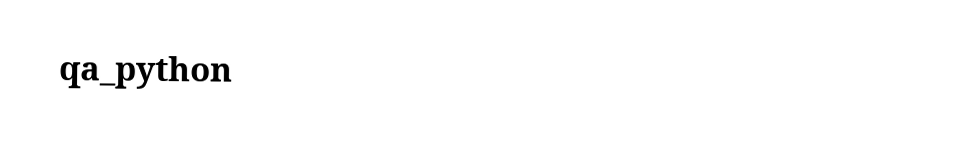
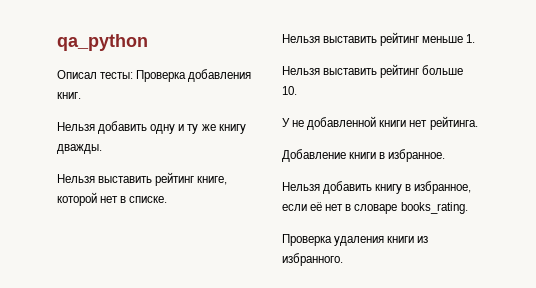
(233, 72) none -> [57,69,252,82] [57,92,81,99] [57,121,246,134] [57,144,102,154] [57,172,228,186] [57,192,168,206] [282,32,476,46] [282,64,464,78] [282,86,297,95] [282,116,478,130] [282,149,446,162] [282,181,472,194] [282,202,468,214] [282,234,429,246] [282,253,343,266] // Описал тесты: Проверка добавления книг. // Нельзя добавить одну и ту же книгу дважды. // Нельзя выставить рейтинг книге, которой нет в списке. // Нельзя выставить рейтинг меньше 1. // Нельзя выставить рейтинг больше 10. // У не добавленной книги нет рейтинга. // Добавление книги в избранное. // Нельзя добавить книгу в избранное, если её нет в словаре books_rating. // Проверка удаления книги из избранного.

